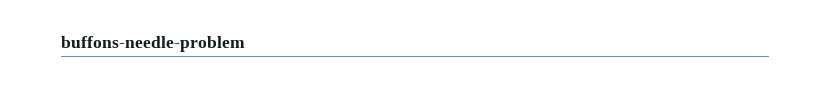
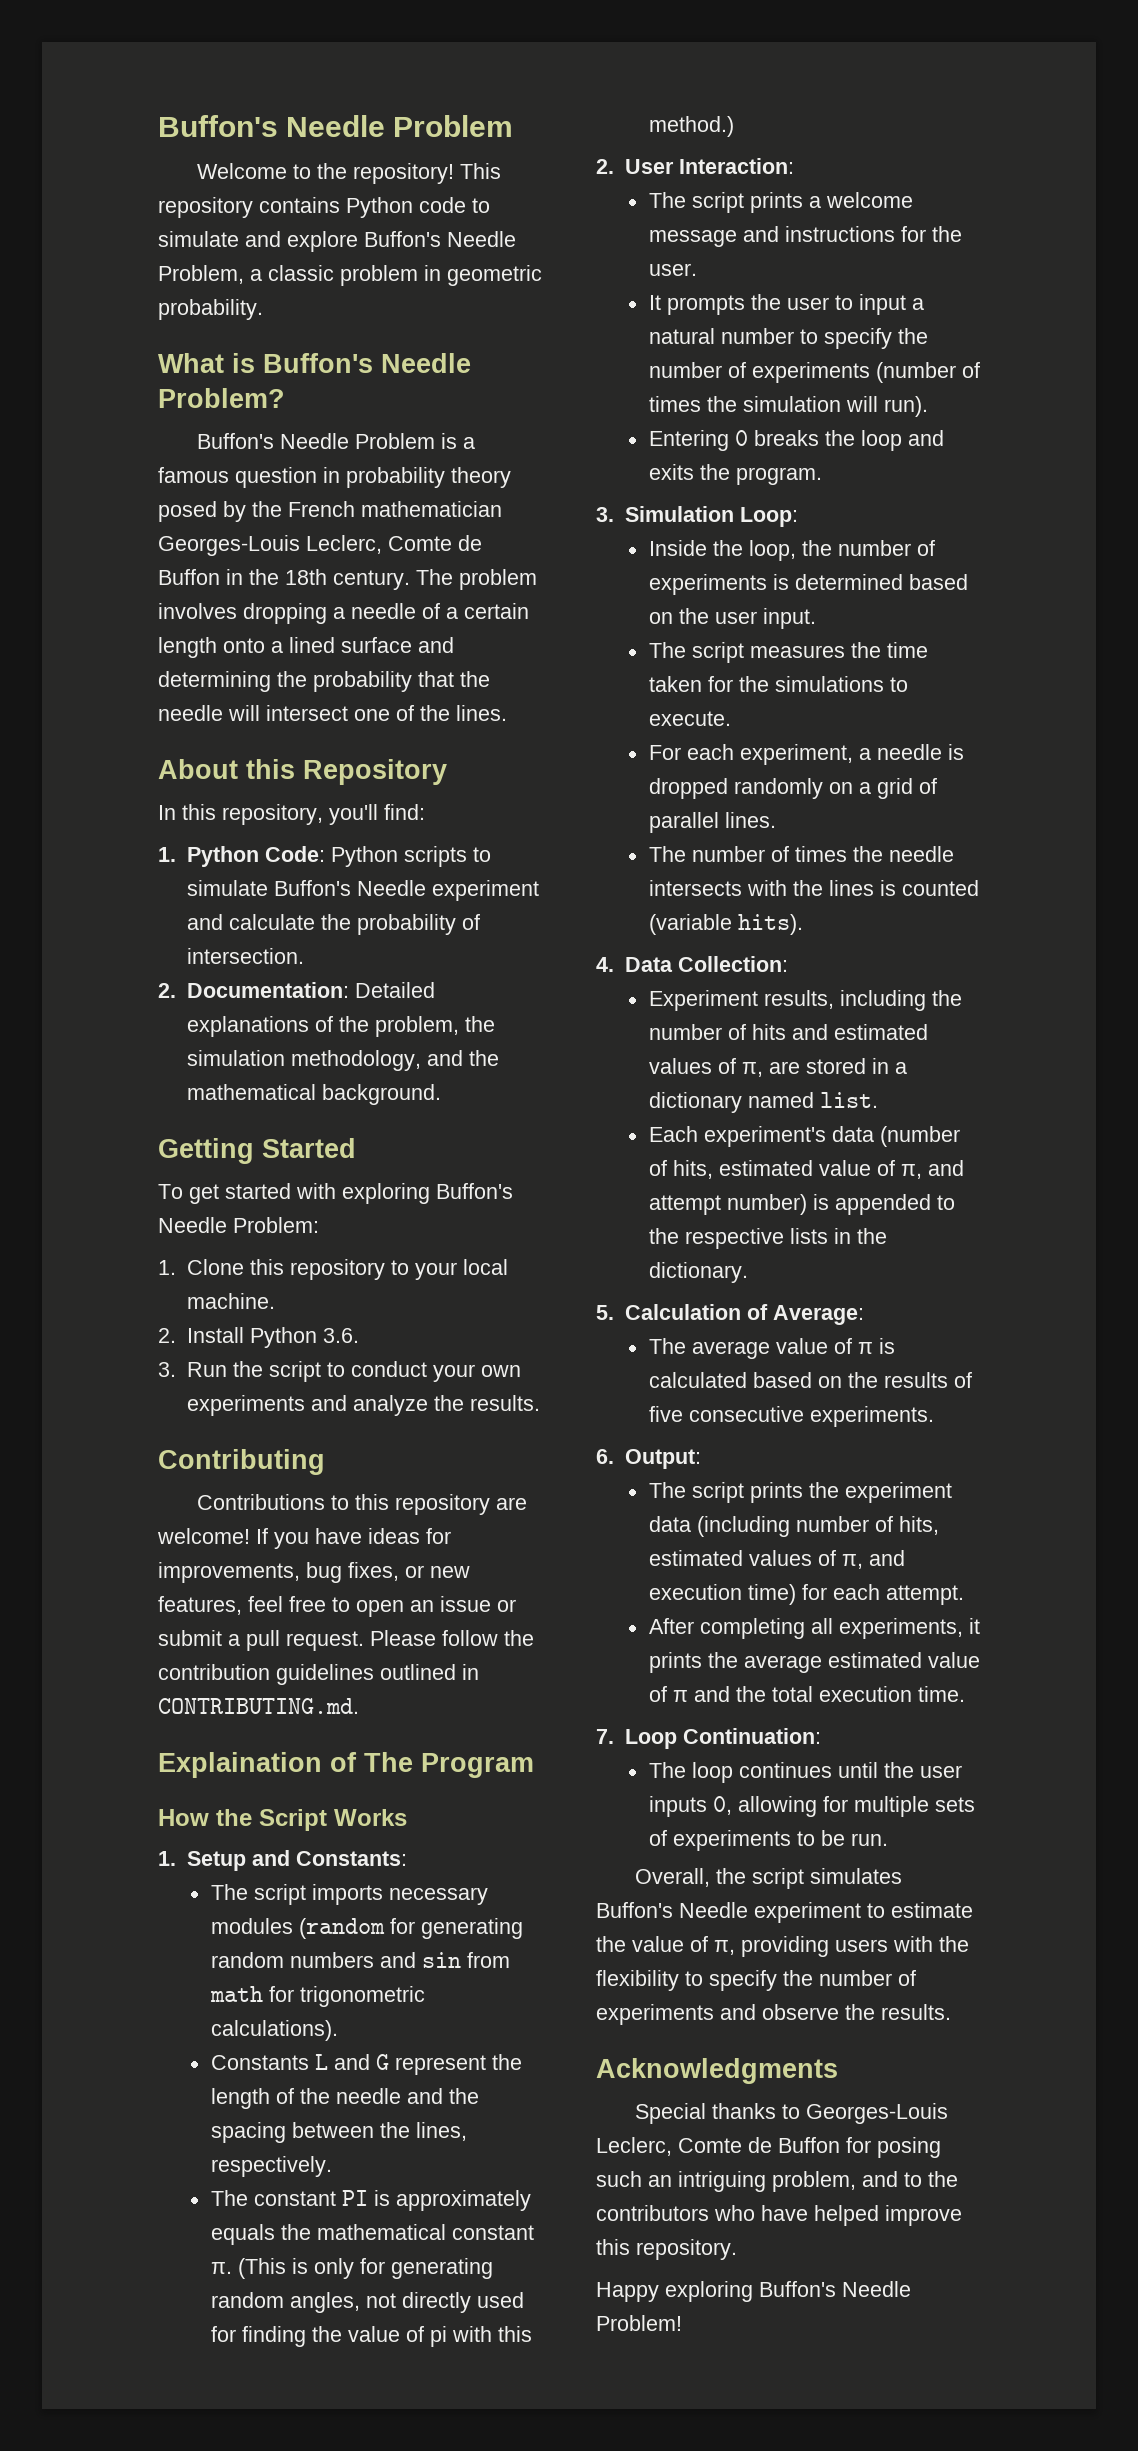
[61,36,245,52] buffons-needle-problem -> [158,115,514,137] [196,163,501,184] [158,197,490,218] [158,231,516,252] [158,265,542,286] [158,299,263,320] [158,353,471,373] [158,388,285,408] [196,433,475,449] [158,467,511,488] [158,501,502,522] [158,535,482,556] [158,569,537,590] [158,603,529,624] [158,637,454,658] [158,671,490,692] [158,705,507,721] [158,759,447,785] [158,804,425,825] [158,846,492,867] [187,880,540,901] [187,914,481,935] [187,948,305,964] [158,982,436,998] [187,1016,496,1037] [187,1050,500,1071] [187,1084,442,1105] [158,1138,356,1164] [158,1183,513,1204] [158,1217,319,1233] [158,1259,509,1280] [187,1293,276,1309] [158,1327,360,1348] [158,1361,522,1382] [187,1395,541,1416] [158,1449,325,1475] [196,1494,527,1515] [157,1528,451,1549] [158,1562,470,1583] [158,1596,516,1617] [158,1630,534,1651] [158,1664,479,1685] [158,1698,359,1714] [158,1752,534,1778] [158,1809,407,1831] [158,1850,408,1871] [210,1884,488,1905] [210,1918,523,1939] [210,1952,510,1968] [209,1986,425,2007] [210,2020,338,2041] [210,2054,522,2075] [210,2088,479,2109] [210,2122,467,2143] [210,2156,332,2177] [210,2190,531,2211] [210,2224,534,2245] [210,2258,493,2279] [210,2292,524,2313] [210,2326,532,2347] [648,116,734,137] [596,158,795,174] [648,192,913,213] [648,226,962,247] [648,263,697,276] [648,294,924,315] [648,328,928,349] [648,362,980,383] [648,396,928,417] [648,430,944,451] [648,464,822,485] [596,506,799,527] [648,540,935,561] [648,574,968,595] [648,608,816,629] [648,642,928,663] [648,676,908,692] [648,711,731,726] [648,744,964,765] [648,778,937,799] [648,812,776,833] [648,846,954,862] [648,880,979,896] [648,914,803,935] [596,956,789,972] [648,990,962,1011] [648,1024,928,1040] [648,1058,907,1077] [648,1092,878,1113] [648,1126,960,1147] [648,1160,964,1179] [648,1194,955,1215] [648,1228,887,1249] [648,1262,748,1283] [596,1304,865,1325] [648,1338,895,1359] [648,1372,972,1388] [648,1406,934,1427] [596,1449,702,1469] [648,1482,952,1503] [648,1516,939,1537] [648,1550,905,1569] [648,1584,964,1605] [648,1618,980,1639] [648,1652,980,1673] [648,1686,965,1702] [596,1728,822,1749] [648,1762,962,1783] [648,1796,975,1817] [648,1830,888,1851] [634,1868,902,1889] [596,1902,973,1923] [596,1936,969,1957] [596,1970,916,1991] [596,2004,951,2025] [596,2058,838,2084] [634,2103,948,2124] [596,2137,941,2158] [596,2171,958,2192] [596,2205,962,2226] [596,2239,737,2260] [596,2281,911,2302] [596,2315,682,2331] Buffon's Needle Problem // Welcome to the repository! This repository contains Python code to simulate and explore Buffon's Needle Problem, a classic problem in geometric probability. // What is Buffon's Needle Problem? // Buffon's Needle Problem is a famous question in probability theory posed by the French mathematician Georges-Louis Leclerc, Comte de Buffon in the 18th century. The problem involves dropping a needle of a certain length onto a lined surface and determining the probability that the needle will intersect one of the lines. // About this Repository // In this repository, you'll find: // 1. Python Code: Python scripts to simulate Buffon's Needle experiment and calculate the probability of intersection. // 2. Documentation: Detailed explanations of the problem, the simulation methodology, and the mathematical background. // Getting Started // To get started with exploring Buffon's Needle Problem: // 1. Clone this repository to your local machine. // 2. Install Python 3.6. // 3. Run the script to conduct your own experiments and analyze the results. // Contributing // Contributions to this repository are welcome! If you have ideas for improvements, bug fixes, or new features, feel free to open an issue or submit a pull request. Please follow the contribution guidelines outlined in CONTRIBUTING.md. // Explaination of The Program // How the Script Works // 1. Setup and Constants: // The script imports necessary modules (random for generating random numbers and sin from math for trigonometric calculations). // Constants L and G represent the length of the needle and the spacing between the lines, respectively. // The constant PI is approximately equals the mathematical constant π. (This is only for generating random angles, not directly used for finding the value of pi with this method.) // 2. User Interaction: // The script prints a welcome message and instructions for the user. // It prompts the user to input a natural number to specify the number of experiments (number of times the simulation will run). // Entering 0 breaks the loop and exits the program. // 3. Simulation Loop: // Inside the loop, the number of experiments is determined based on the user input. // The script measures the time taken for the simulations to execute. // For each experiment, a needle is dropped randomly on a grid of parallel lines. // The number of times the needle intersects with the lines is counted (variable hits). // 4. Data Collection: // Experiment results, including the number of hits and estimated values of π, are stored in a dictionary named list. // Each experiment's data (number of hits, estimated value of π, and attempt number) is appended to the respective lists in the dictionary. // 5. Calculation of Average: // The average value of π is calculated based on the results of five consecutive experiments. // 6. Output: // The script prints the experiment data (including number of hits, estimated values of π, and execution time) for each attempt. // After completing all experiments, it prints the average estimated value of π and the total execution time. // 7. Loop Continuation: // The loop continues until the user inputs 0, allowing for multiple sets of experiments to be run. // Overall, the script simulates Buffon's Needle experiment to estimate the value of π, providing users with the flexibility to specify the number of experiments and observe the results. // Acknowledgments // Special thanks to Georges-Louis Leclerc, Comte de Buffon for posing such an intriguing problem, and to the contributors who have helped improve this repository. // Happy exploring Buffon's Needle Problem!

